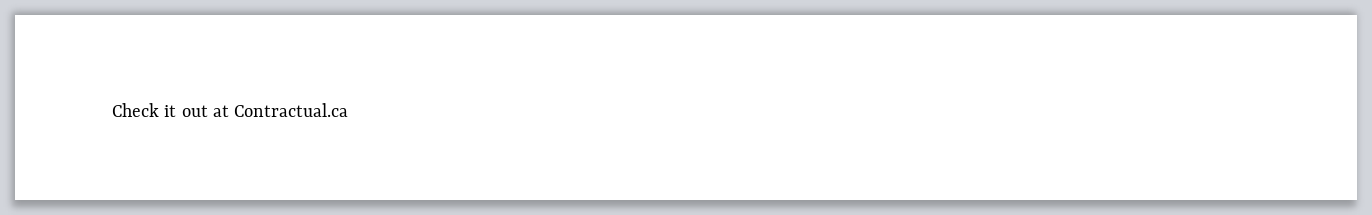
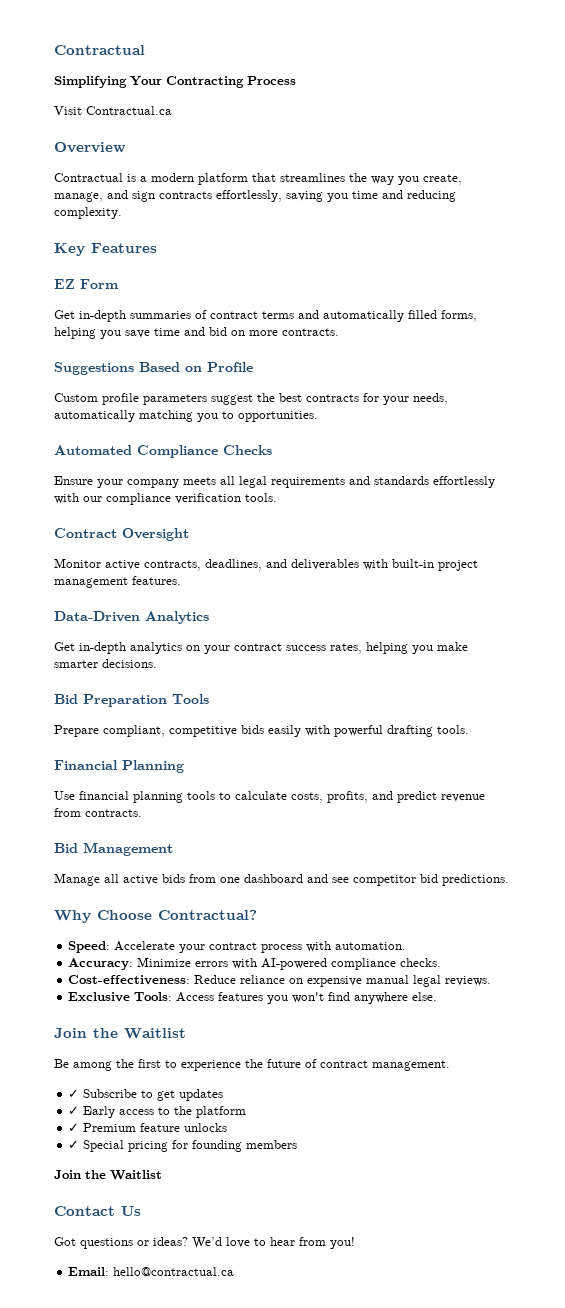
[112,103,349,117] Check it out at Contractual.ca -> [54,45,145,55] [54,76,296,88] [54,106,172,115] [54,142,126,153] [54,173,462,185] [54,190,456,202] [54,207,122,219] [54,243,157,256] [54,279,119,289] [54,310,477,322] [54,327,339,339] [54,362,253,375] [54,393,448,405] [54,410,318,422] [54,445,272,458] [54,476,495,488] [54,493,277,505] [54,528,189,541] [54,558,478,571] [54,576,181,588] [54,611,209,624] [54,642,468,654] [54,659,157,668] [54,694,209,707] [54,725,469,737] [54,760,184,773] [54,791,485,803] [54,808,142,817] [54,842,173,856] [54,873,509,886] [54,910,257,923] [68,941,407,953] [68,957,442,970] [68,975,492,987] [68,992,438,1004] [54,1028,186,1039] [54,1059,450,1071] [68,1089,224,1101] [68,1106,247,1118] [68,1123,228,1132] [68,1140,298,1152] [54,1170,162,1180] [54,1206,141,1216] [54,1237,355,1249] [68,1267,235,1276] Contractual // Simplifying Your Contracting Process // Visit Contractual.ca // Overview // Contractual is a modern platform that streamlines the way you create, manage, and sign contracts effortlessly, saving you time and reducing complexity. // Key Features // EZ Form // Get in-depth summaries of contract terms and automatically filled forms, helping you save time and bid on more contracts. // Suggestions Based on Profile // Custom profile parameters suggest the best contracts for your needs, automatically matching you to opportunities. // Automated Compliance Checks // Ensure your company meets all legal requirements and standards effortlessly with our compliance verification tools. // Contract Oversight // Monitor active contracts, deadlines, and deliverables with built-in project management features. // Data-Driven Analytics // Get in-depth analytics on your contract success rates, helping you make smarter decisions. // Bid Preparation Tools // Prepare compliant, competitive bids easily with powerful drafting tools. // Financial Planning // Use financial planning tools to calculate costs, profits, and predict revenue from contracts. // Bid Management // Manage all active bids from one dashboard and see competitor bid predictions. // Why Choose Contractual? // Speed: Accelerate your contract process with automation. // Accuracy: Minimize errors with AI-powered compliance checks. // Cost-effectiveness: Reduce reliance on expensive manual legal reviews. // Exclusive Tools: Access features you won't find anywhere else. // Join the Waitlist // Be among the first to experience the future of contract management. // ✓ Subscribe to get updates // ✓ Early access to the platform // ✓ Premium feature unlocks // ✓ Special pricing for founding members // Join the Waitlist // Contact Us // Got questions or ideas? We’d love to hear from you! // Email: hello@contractual.ca

